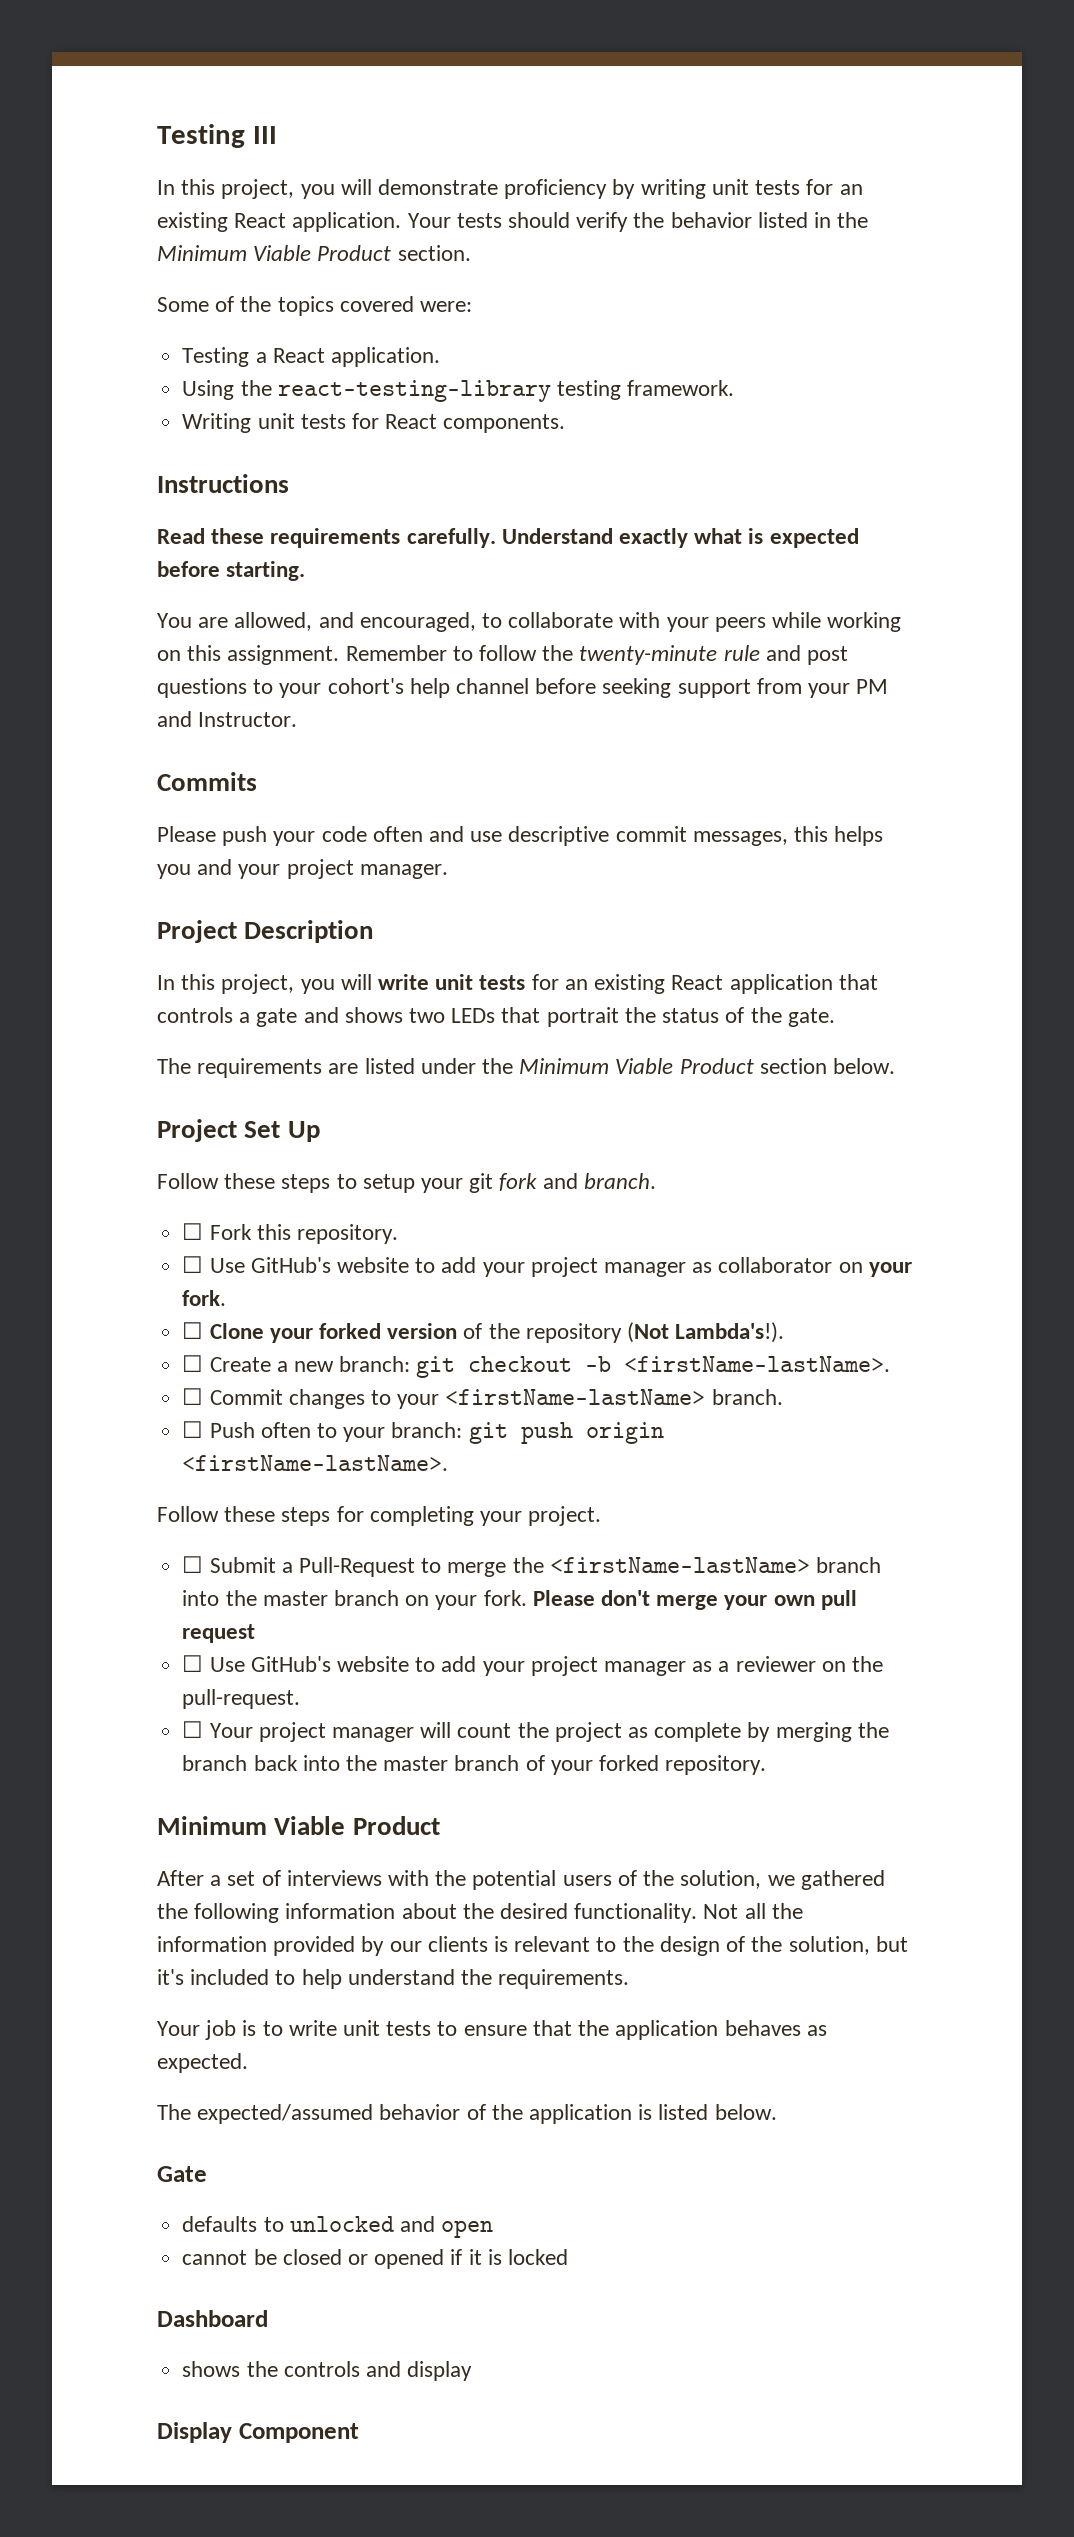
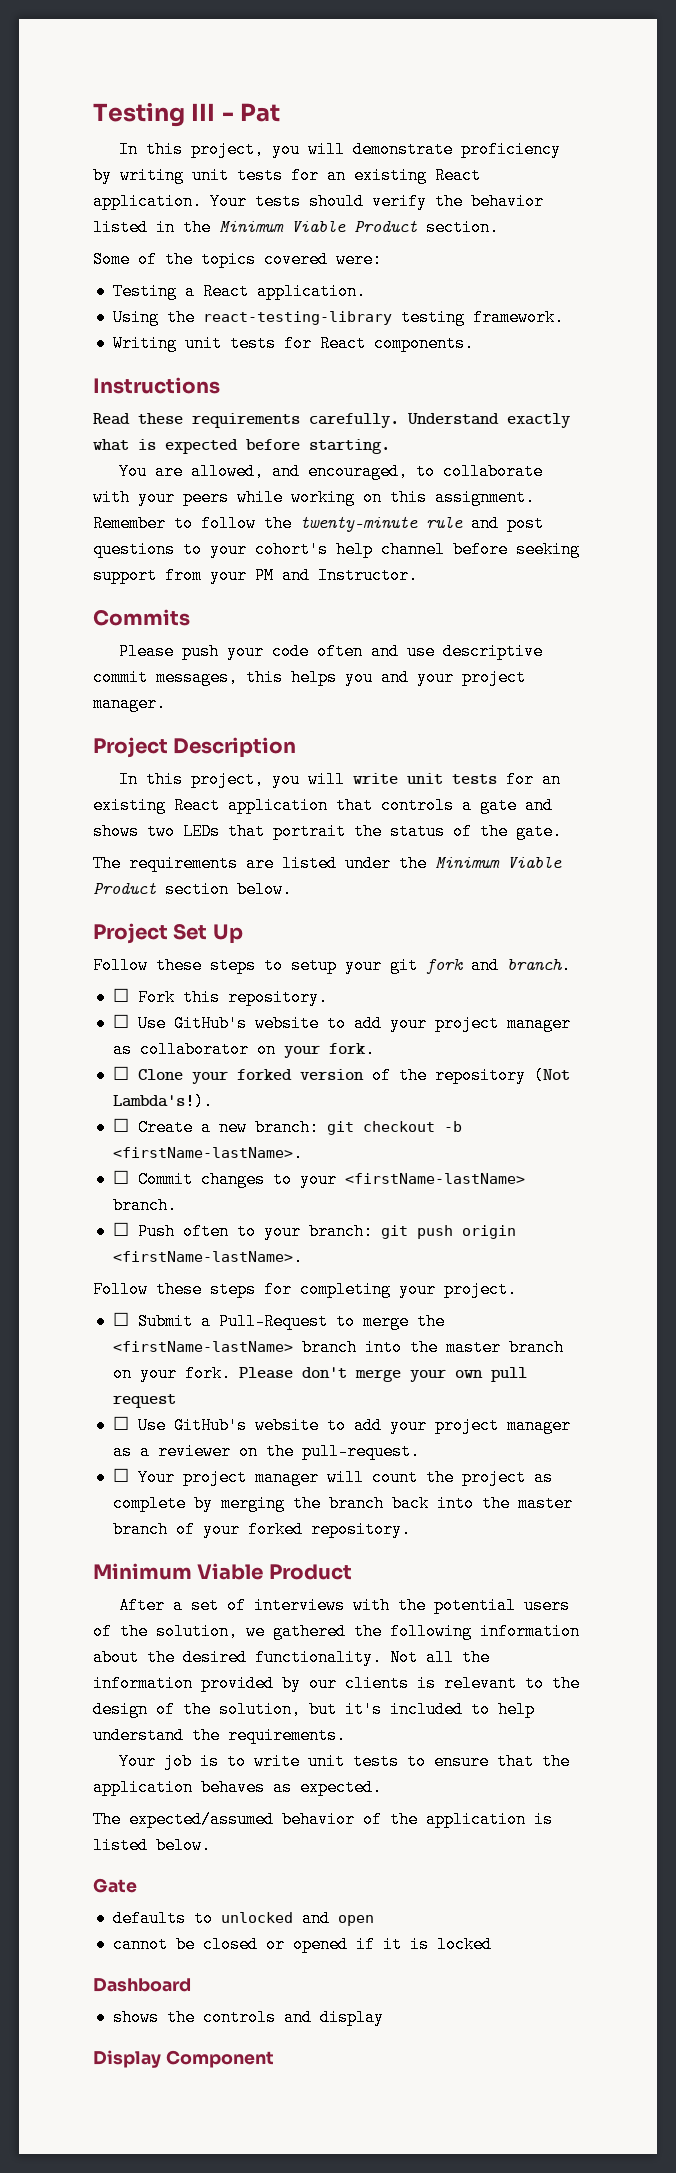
(277, 135) none -> [221,103,281,122] - Pat

